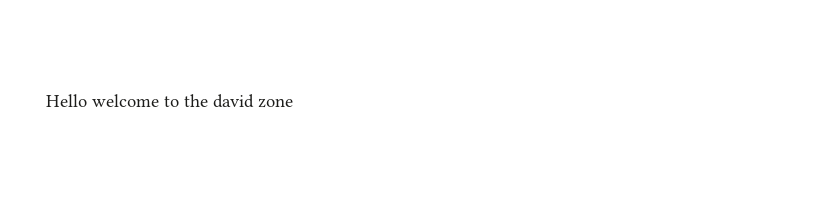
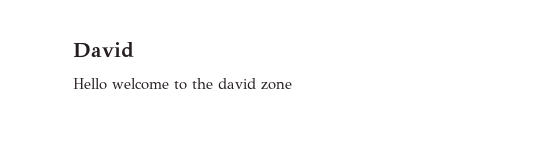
(46, 100) none -> [73,42,134,58] David //

